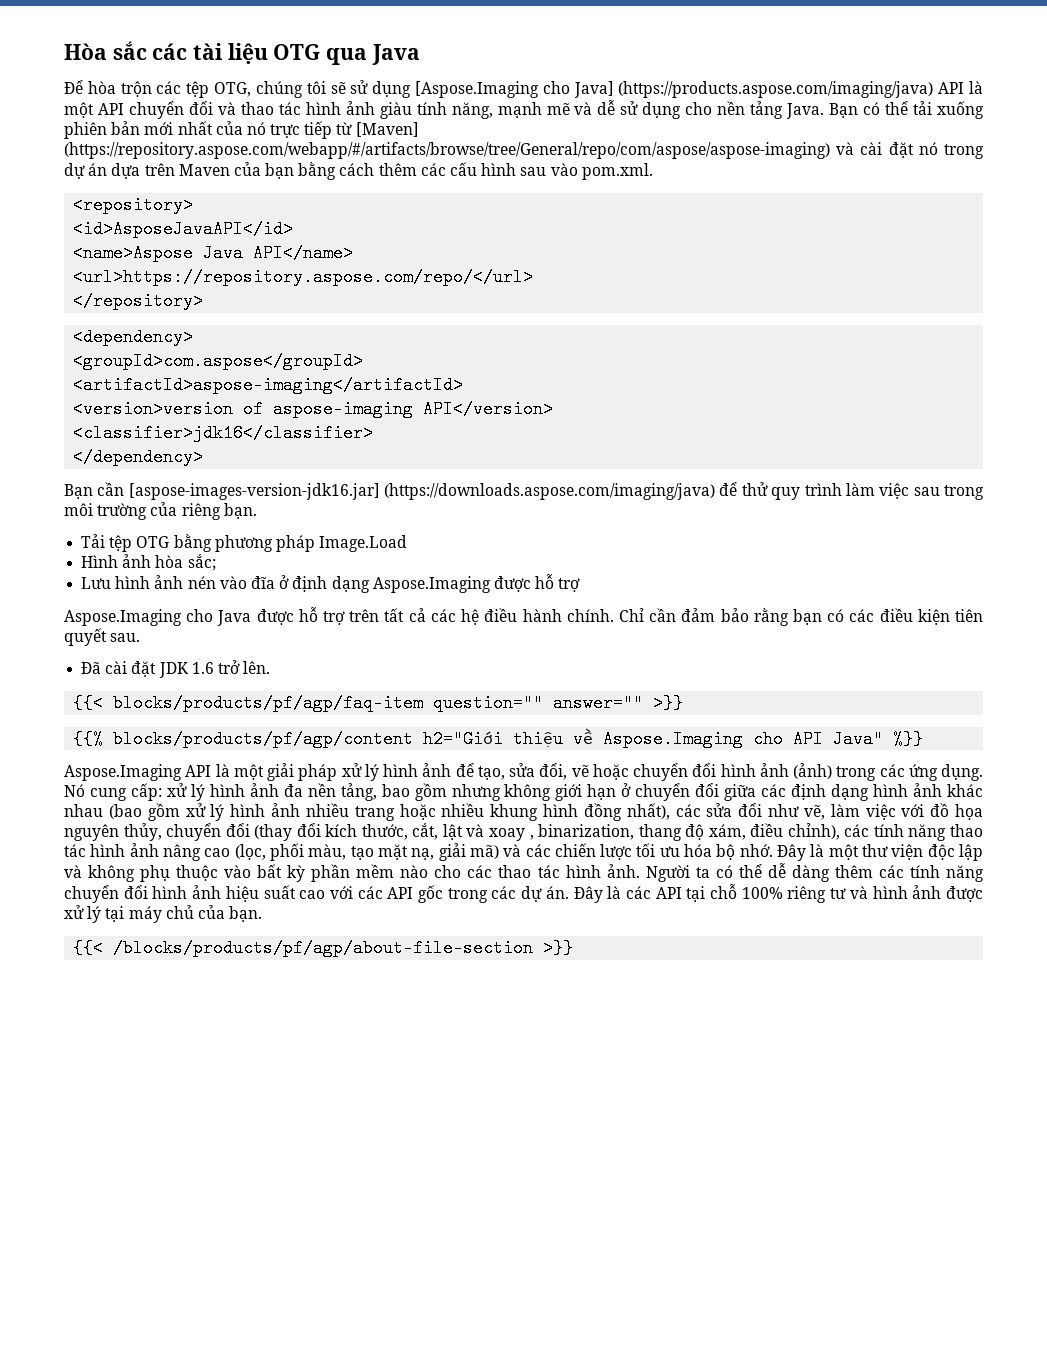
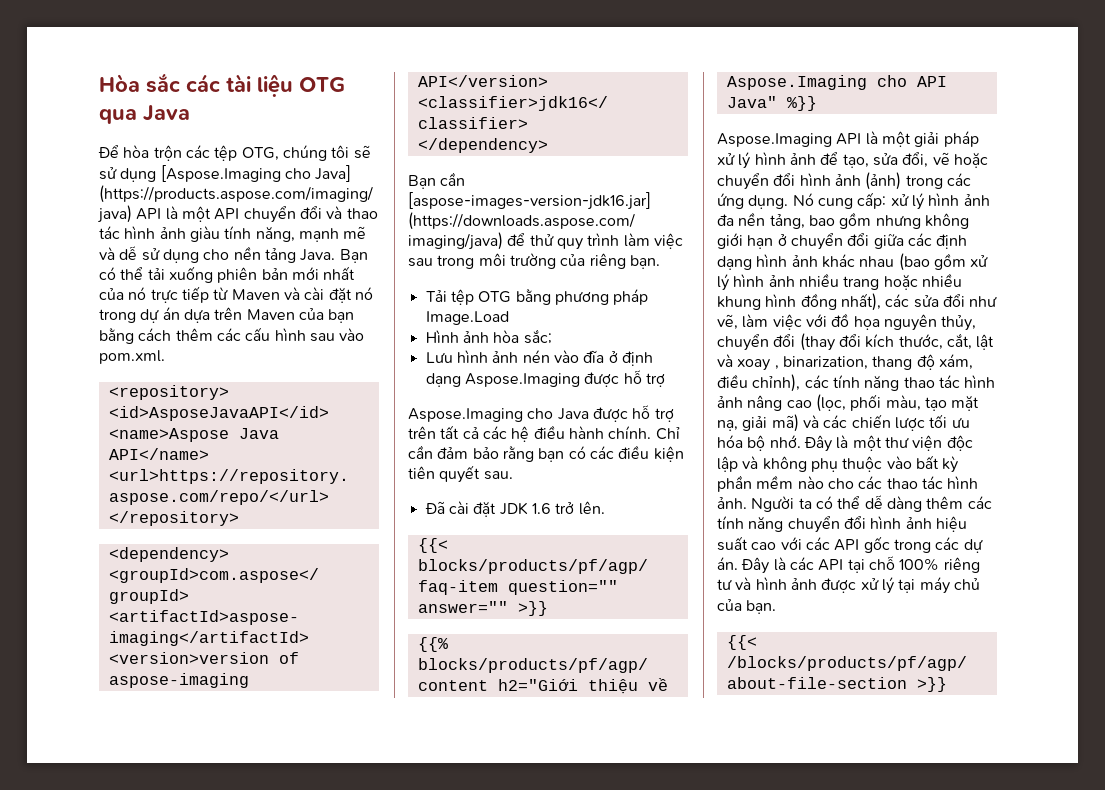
[355,122,419,137] [64,142,830,159] [Maven] (https://repository.aspose.com/webapp/#/artifacts/browse/tree/General/repo/com/aspose/aspose-imaging) -> [231,289,280,300] Maven

